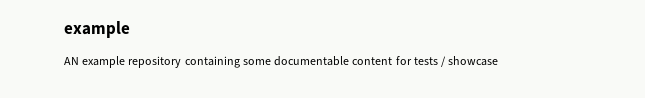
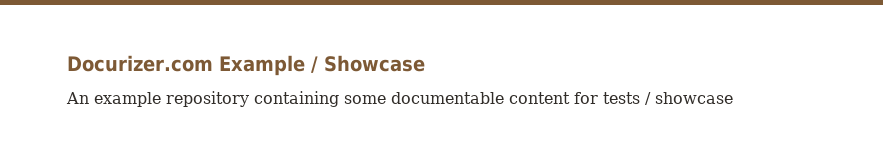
[64,21,130,38] [64,57,79,65] example // AN -> [67,55,425,76] [66,92,89,104] Docurizer.com Example / Showcase // An

